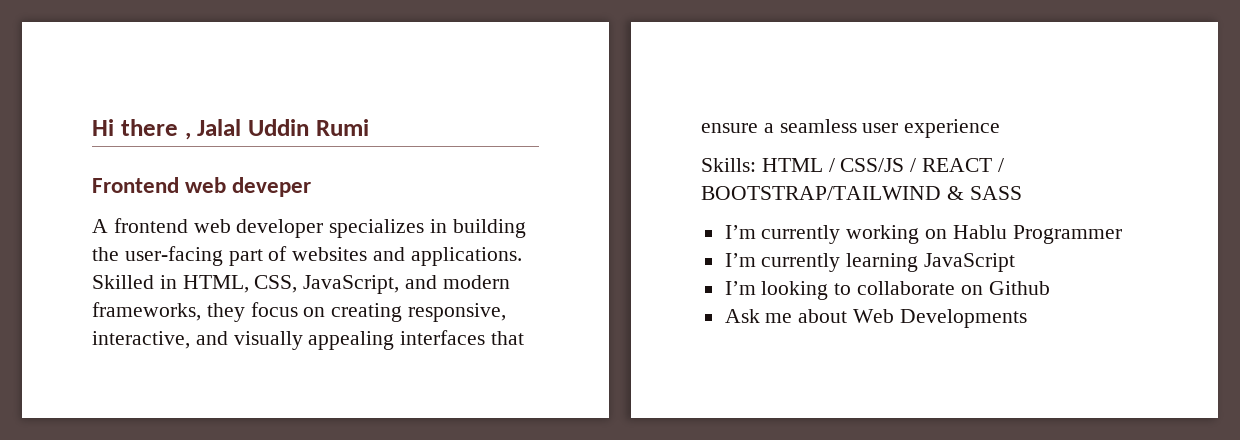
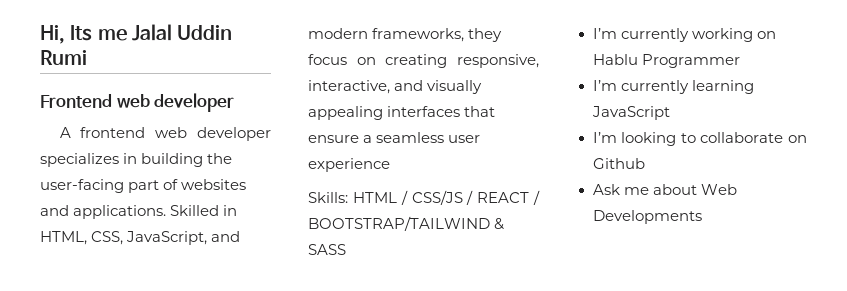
[92,119,191,140] Hi there , -> [40,25,127,44] Hi, Its me
[232,177,312,197] deveper -> [154,93,235,112] developer

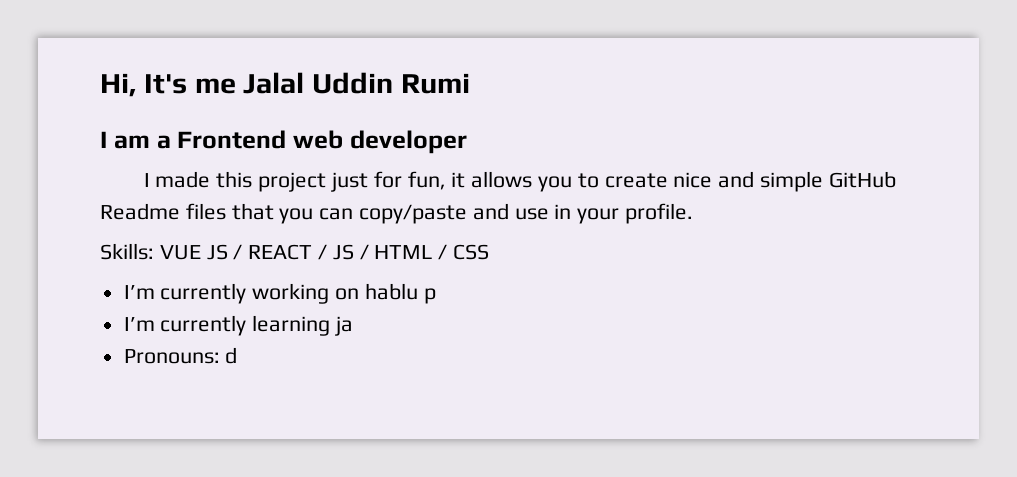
[70,25,93,41] Its -> [143,74,187,94] It's
(87, 57) none -> [100,131,171,149] I am a
[59,127,271,141] [40,153,233,167] [40,179,247,193] [40,205,238,219] [40,231,241,245] [308,28,503,42] [308,54,539,68] [308,80,483,94] [308,106,496,120] [308,132,481,143] [308,158,390,172] [308,190,540,205] [308,216,505,231] [308,244,346,255] A frontend web developer specializes in building the user-facing part of websites and applications. Skilled in HTML, CSS, JavaScript, and modern frameworks, they focus on creating responsive, interactive, and visually appealing interfaces that ensure a seamless user experience // Skills: HTML / CSS/JS / REACT / BOOTSTRAP/TAILWIND & SASS -> [143,171,896,192] [100,203,694,224] [100,243,490,260] I made this project just for fun, it allows you to create nice and simple GitHub Readme files that you can copy/paste and use in your profile. // Skills: VUE JS / REACT / JS / HTML / CSS
[592,54,740,68] Hablu Programmer -> [364,283,436,304] hablu p
[591,106,670,120] [592,132,807,146] [592,158,645,169] [592,184,737,195] [592,210,702,224] JavaScript // I’m looking to collaborate on Github // Ask me about Web Developments -> [335,316,354,336] [123,347,238,364] ja // Pronouns: d

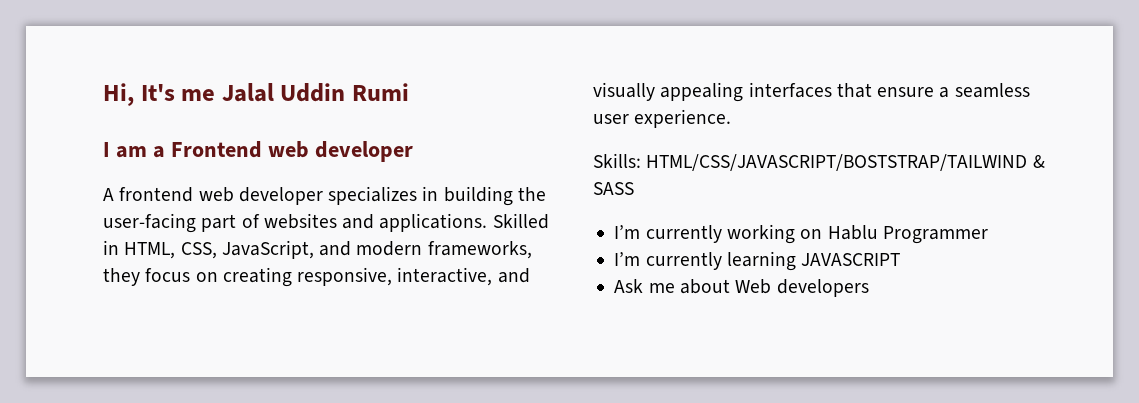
[143,171,896,192] [100,203,694,224] [100,243,490,260] I made this project just for fun, it allows you to create nice and simple GitHub Readme files that you can copy/paste and use in your profile. // Skills: VUE JS / REACT / JS / HTML / CSS -> [103,186,546,206] [103,213,549,233] [103,240,532,259] [103,267,530,287] [593,82,1030,102] [593,109,732,128] [593,153,1045,171] [593,182,634,195] A frontend web developer specializes in building the user-facing part of websites and applications. Skilled in HTML, CSS, JavaScript, and modern frameworks, they focus on creating responsive, interactive, and visually appealing interfaces that ensure a seamless user experience. // Skills: HTML/CSS/JAVASCRIPT/BOSTSTRAP/TAILWIND & SASS
[364,283,436,304] hablu p -> [827,225,988,244] Hablu Programmer
[335,316,354,336] [123,347,238,364] ja // Pronouns: d -> [801,253,901,266] [614,279,869,297] JAVASCRIPT // Ask me about Web developers

